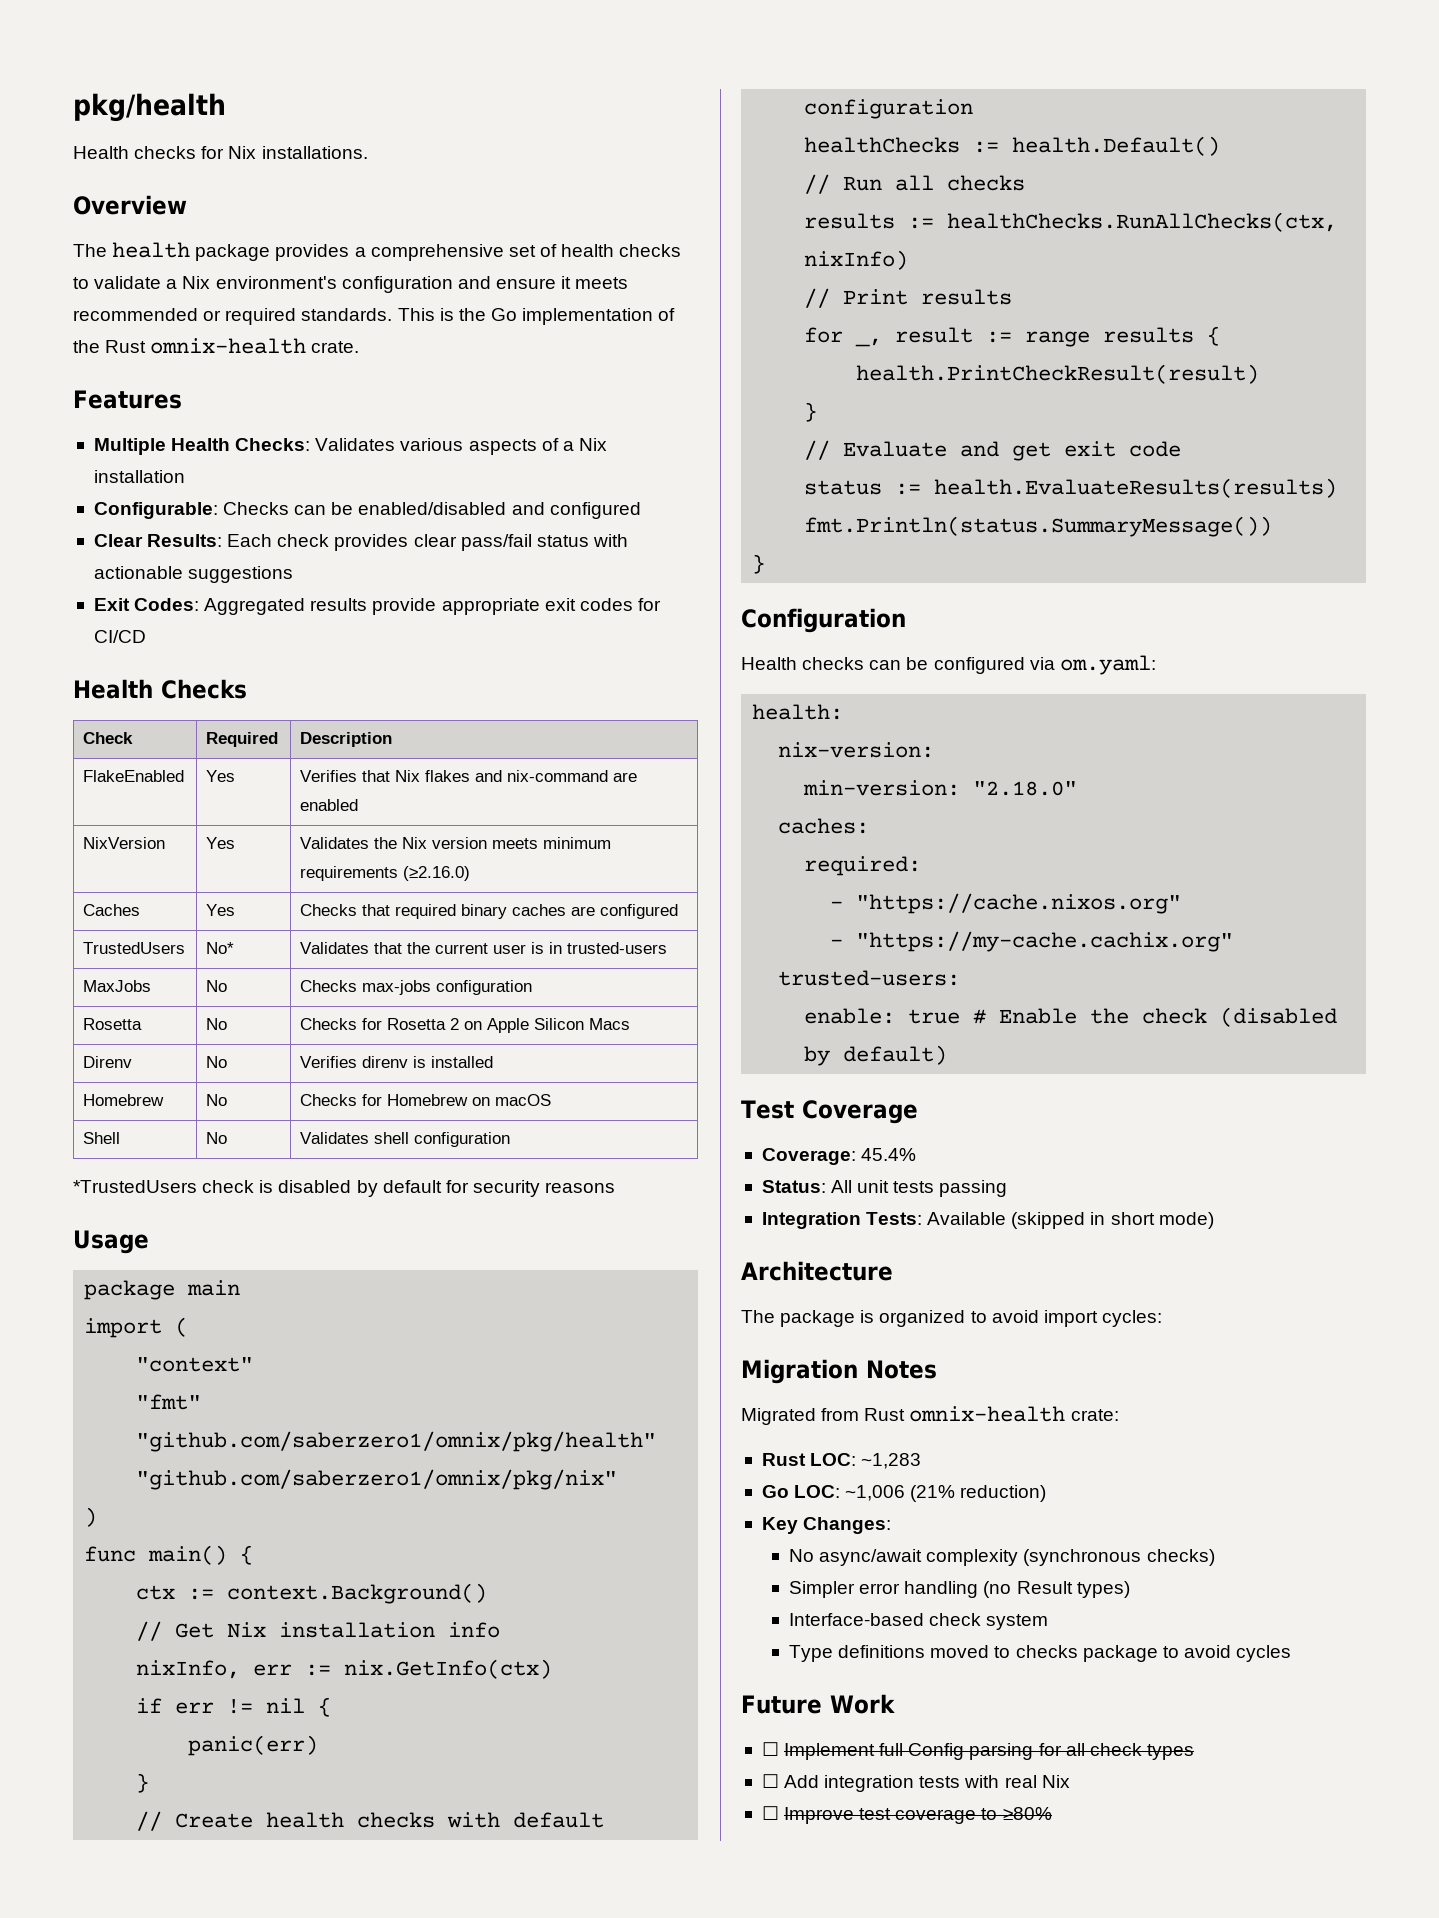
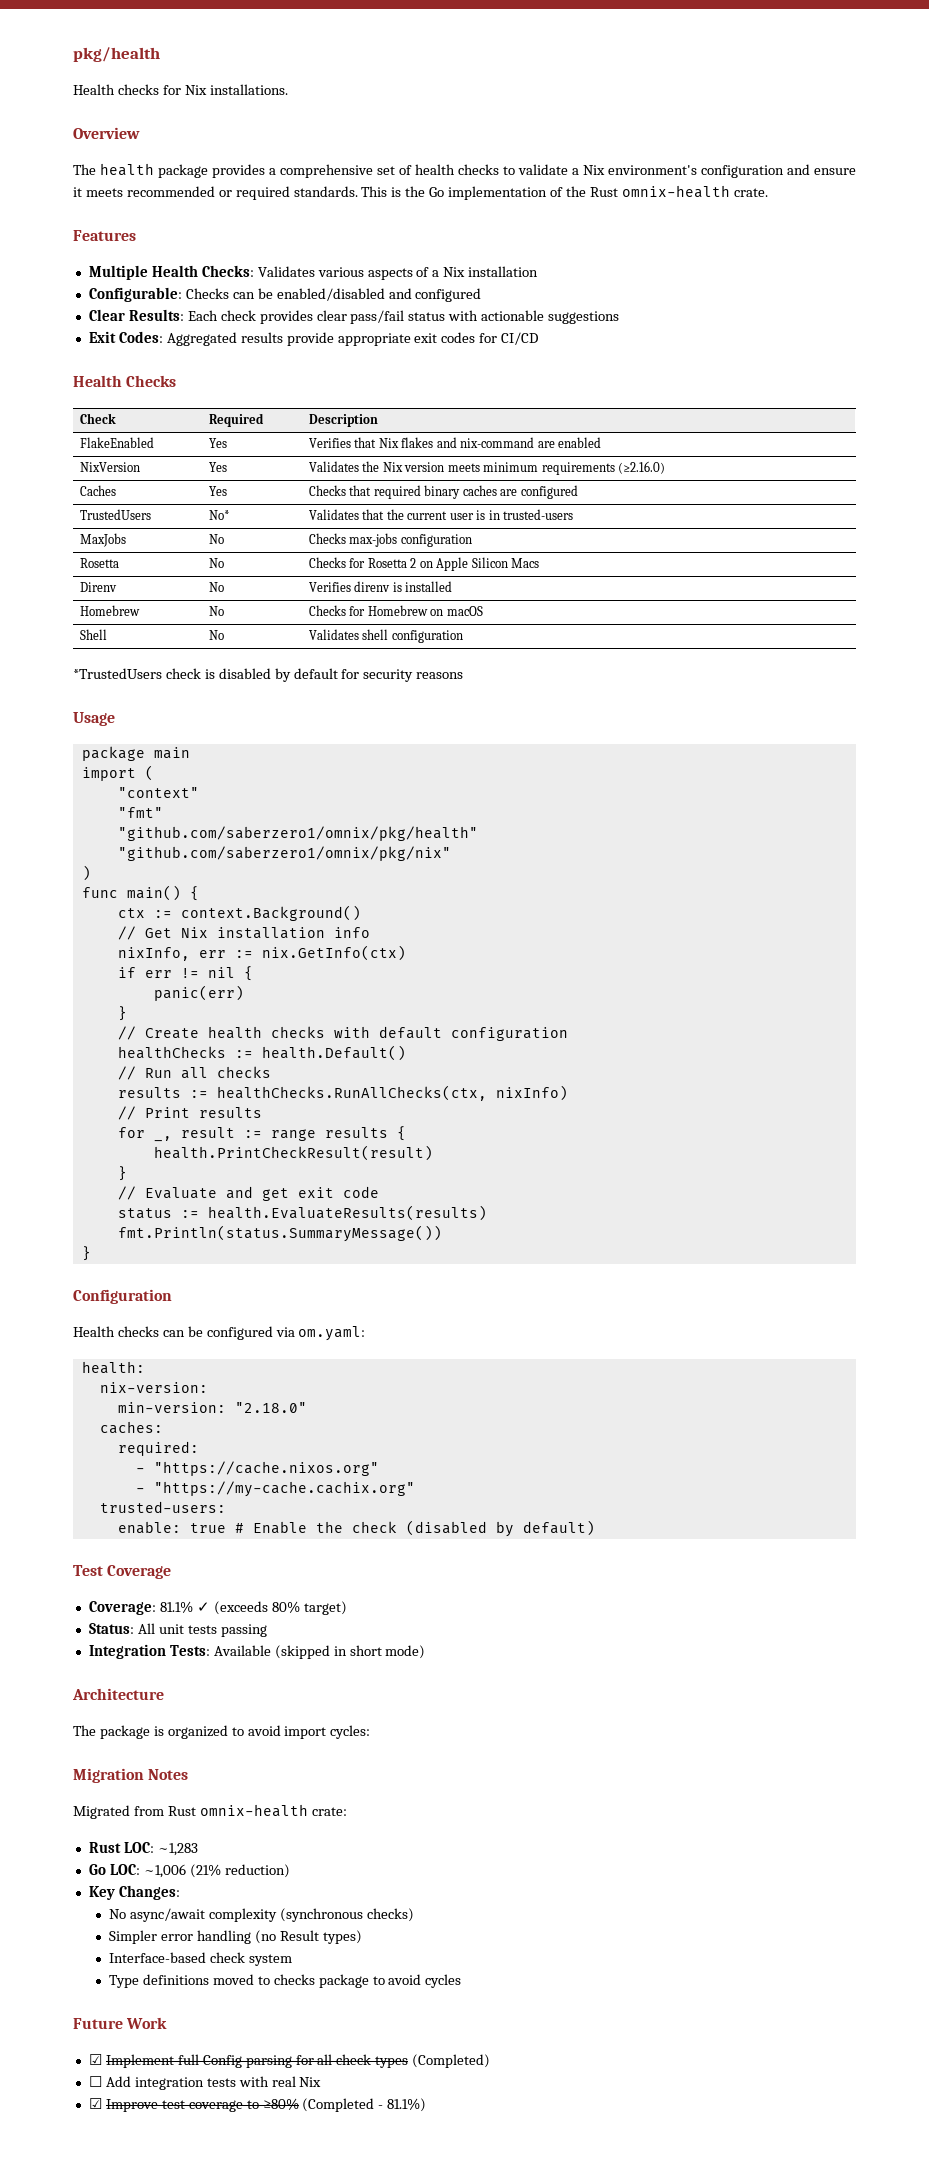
[861,1148,917,1161] 45.4% -> [159,1601,347,1615] 81.1% ✓ (exceeds 80% target)
[761,1742,779,1756] ☐ -> [88,2054,102,2065] ☑
(1194, 1752) none -> [412,2054,491,2068] (Completed)
[761,1806,779,1820] ☐ -> [88,2098,102,2109] ☑
(1052, 1813) none -> [302,2098,427,2112] (Completed - 81.1%)

